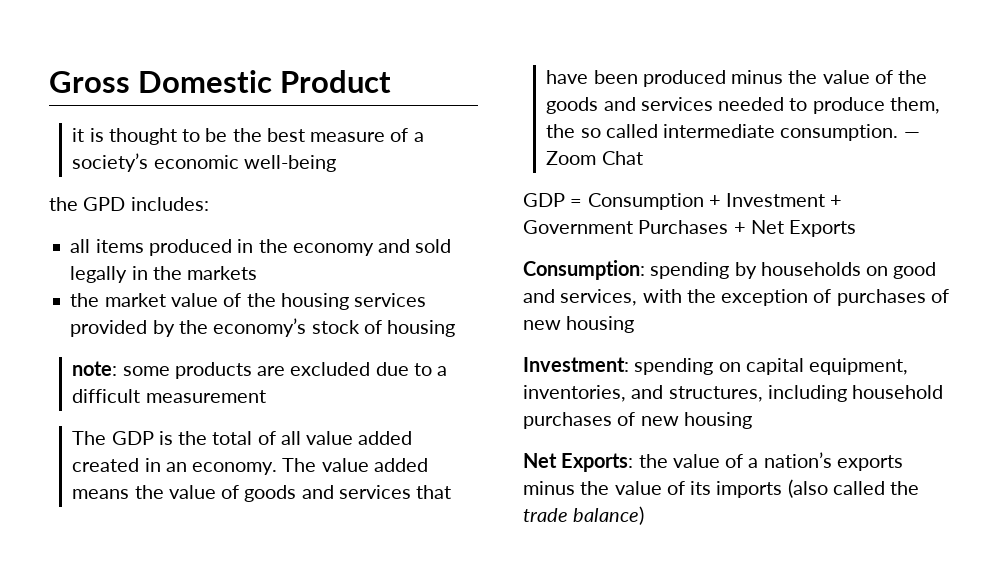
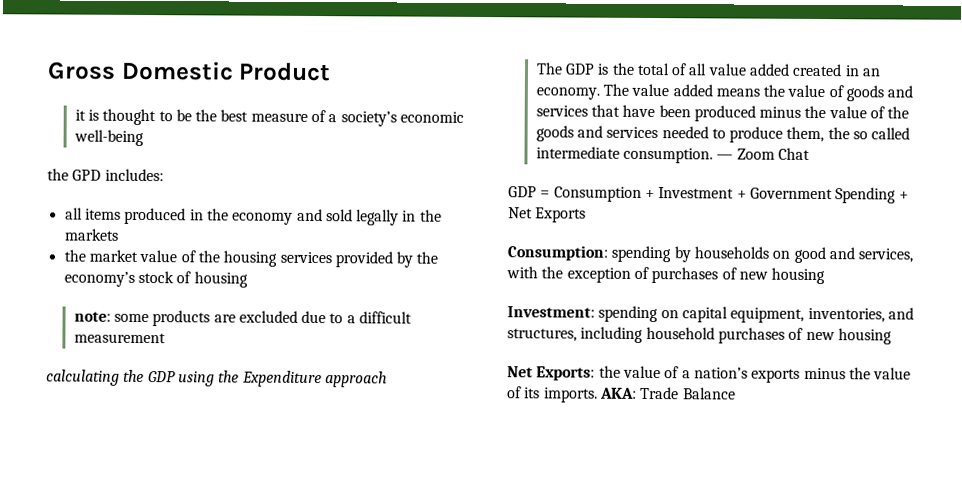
(266, 396) none -> [46,369,387,388] // calculating the GDP using the Expenditure approach
[638,220,729,234] Purchases -> [835,187,897,204] Spending
[716,479,920,498] [523,506,645,525] imports (also called the trade balance) -> [543,386,736,403] imports. AKA: Trade Balance

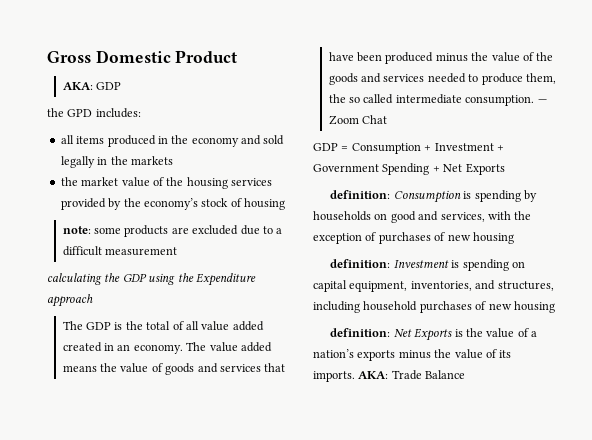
[74,108,465,127] [73,129,144,146] it is thought to be the best measure of a society’s economic well-being -> [62,82,122,90] AKA: GDP
[507,245,608,261] Consumption: -> [330,190,472,203] definition: Consumption is
[507,306,595,318] Investment: -> [330,259,460,268] definition: Investment is
[507,366,596,381] Net Exports: -> [330,328,463,341] definition: Net Exports is

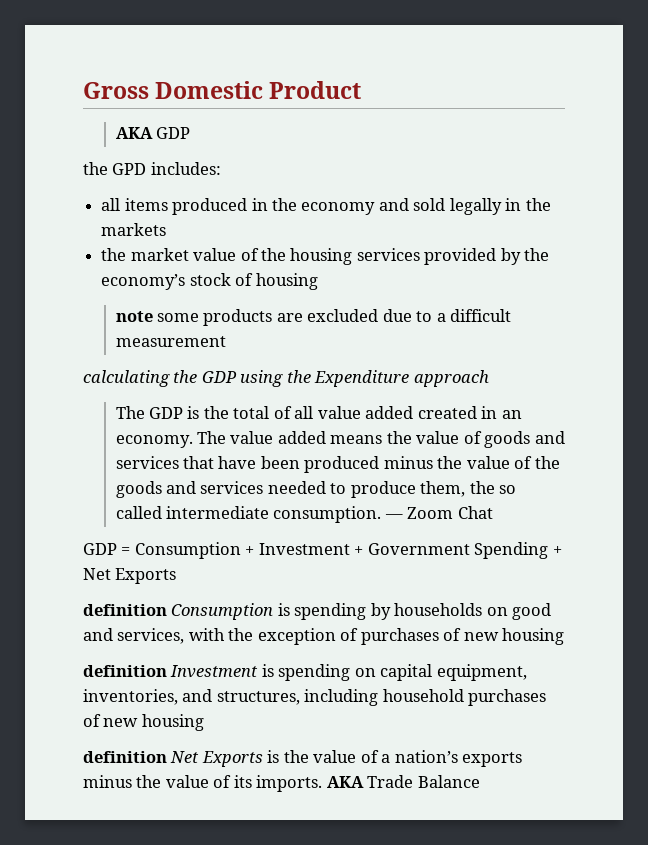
[62,82,93,90] AKA: -> [115,127,153,139] AKA
[62,226,91,234] note: -> [115,311,153,322] note
[330,190,391,199] definition: -> [83,604,167,616] definition
[330,259,391,268] definition: -> [83,665,167,677] definition
[330,328,391,337] definition: -> [83,751,167,763] definition
[358,371,389,379] AKA: -> [326,776,364,788] AKA

